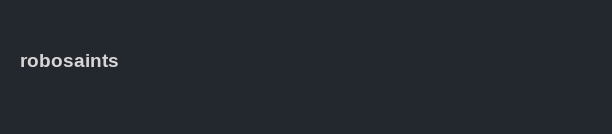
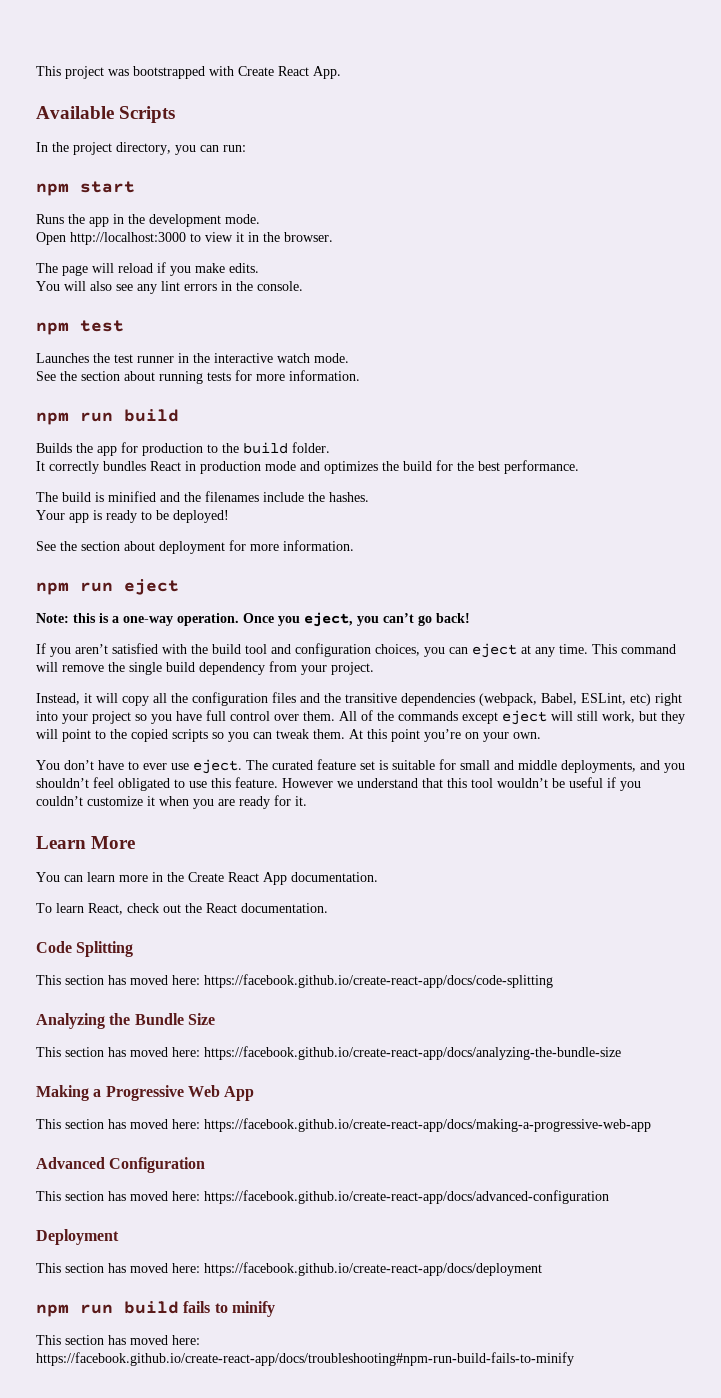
[20,54,119,67] robosaints -> [36,66,341,79] [36,106,176,123] [36,142,246,155] [36,181,135,196] [36,214,260,227] [36,232,333,245] [36,262,259,276] [36,281,303,294] [36,320,124,335] [36,353,349,363] [36,370,360,384] [36,409,179,425] [36,442,330,456] [36,460,579,474] [36,491,369,502] [36,510,229,523] [36,540,354,554] [36,579,179,595] [36,612,470,627] [36,643,676,658] [36,661,374,675] [36,692,682,706] [36,710,685,725] [36,729,541,742] [36,759,685,774] [36,777,641,791] [36,795,307,809] [36,836,136,849] [36,872,378,885] [36,903,328,915] [36,941,134,957] [36,974,553,988] [36,1013,215,1029] [36,1046,621,1060] [36,1085,255,1101] [36,1118,651,1132] [36,1157,206,1173] [36,1190,609,1204] [36,1229,119,1245] [36,1262,542,1276] [36,1301,275,1317] [36,1335,200,1345] [36,1352,574,1366] This project was bootstrapped with Create React App. // Available Scripts // In the project directory, you can run: // npm start // Runs the app in the development mode. // Open http://localhost:3000 to view it in the browser. // The page will reload if you make edits. // You will also see any lint errors in the console. // npm test // Launches the test runner in the interactive watch mode. // See the section about running tests for more information. // npm run build // Builds the app for production to the build folder. // It correctly bundles React in production mode and optimizes the build for the best performance. // The build is minified and the filenames include the hashes. // Your app is ready to be deployed! // See the section about deployment for more information. // npm run eject // Note: this is a one-way operation. Once you eject, you can’t go back! // If you aren’t satisfied with the build tool and configuration choices, you can eject at any time. This command will remove the single build dependency from your project. // Instead, it will copy all the configuration files and the transitive dependencies (webpack, Babel, ESLint, etc) right into your project so you have full control over them. All of the commands except eject will still work, but they will point to the copied scripts so you can tweak them. At this point you’re on your own. // You don’t have to ever use eject. The curated feature set is suitable for small and middle deployments, and you shouldn’t feel obligated to use this feature. However we understand that this tool wouldn’t be useful if you couldn’t customize it when you are ready for it. // Learn More // You can learn more in the Create React App documentation. // To learn React, check out the React documentation. // Code Splitting // This section has moved here: https://facebook.github.io/create-react-app/docs/code-splitting // Analyzing the Bundle Size // This section has moved here: https://facebook.github.io/create-react-app/docs/analyzing-the-bundle-size // Making a Progressive Web App // This section has moved here: https://facebook.github.io/create-react-app/docs/making-a-progressive-web-app // Advanced Configuration // This section has moved here: https://facebook.github.io/create-react-app/docs/advanced-configuration // Deployment // This section has moved here: https://facebook.github.io/create-react-app/docs/deployment // npm run build fails to minify // This section has moved here: https://facebook.github.io/create-react-app/docs/troubleshooting#npm-run-build-fails-to-minify

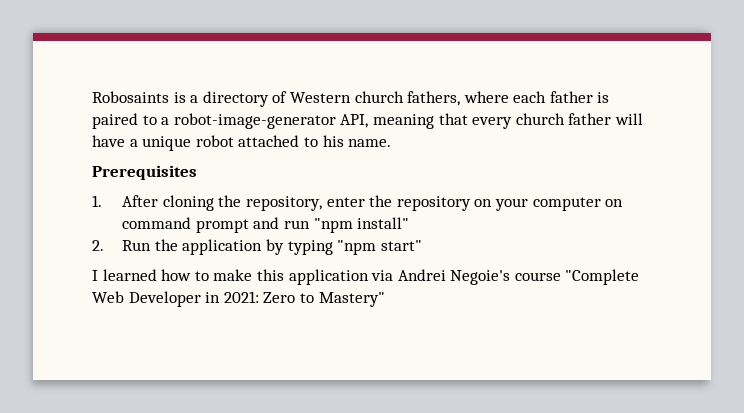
[36,66,341,79] [36,106,176,123] [36,142,246,155] [36,181,135,196] [36,214,260,227] [36,232,333,245] [36,262,259,276] [36,281,303,294] [36,320,124,335] [36,353,349,363] [36,370,360,384] [36,409,179,425] [36,442,330,456] [36,460,579,474] [36,491,369,502] [36,510,229,523] [36,540,354,554] [36,579,179,595] [36,612,470,627] [36,643,676,658] [36,661,374,675] [36,692,682,706] [36,710,685,725] [36,729,541,742] [36,759,685,774] [36,777,641,791] [36,795,307,809] [36,836,136,849] [36,872,378,885] [36,903,328,915] [36,941,134,957] [36,974,553,988] [36,1013,215,1029] [36,1046,621,1060] [36,1085,255,1101] [36,1118,651,1132] [36,1157,206,1173] [36,1190,609,1204] [36,1229,119,1245] [36,1262,542,1276] [36,1301,275,1317] [36,1335,200,1345] [36,1352,574,1366] This project was bootstrapped with Create React App. // Available Scripts // In the project directory, you can run: // npm start // Runs the app in the development mode. // Open http://localhost:3000 to view it in the browser. // The page will reload if you make edits. // You will also see any lint errors in the console. // npm test // Launches the test runner in the interactive watch mode. // See the section about running tests for more information. // npm run build // Builds the app for production to the build folder. // It correctly bundles React in production mode and optimizes the build for the best performance. // The build is minified and the filenames include the hashes. // Your app is ready to be deployed! // See the section about deployment for more information. // npm run eject // Note: this is a one-way operation. Once you eject, you can’t go back! // If you aren’t satisfied with the build tool and configuration choices, you can eject at any time. This command will remove the single build dependency from your project. // Instead, it will copy all the configuration files and the transitive dependencies (webpack, Babel, ESLint, etc) right into your project so you have full control over them. All of the commands except eject will still work, but they will point to the copied scripts so you can tweak them. At this point you’re on your own. // You don’t have to ever use eject. The curated feature set is suitable for small and middle deployments, and you shouldn’t feel obligated to use this feature. However we understand that this tool wouldn’t be useful if you couldn’t customize it when you are ready for it. // Learn More // You can learn more in the Create React App documentation. // To learn React, check out the React documentation. // Code Splitting // This section has moved here: https://facebook.github.io/create-react-app/docs/code-splitting // Analyzing the Bundle Size // This section has moved here: https://facebook.github.io/create-react-app/docs/analyzing-the-bundle-size // Making a Progressive Web App // This section has moved here: https://facebook.github.io/create-react-app/docs/making-a-progressive-web-app // Advanced Configuration // This section has moved here: https://facebook.github.io/create-react-app/docs/advanced-configuration // Deployment // This section has moved here: https://facebook.github.io/create-react-app/docs/deployment // npm run build fails to minify // This section has moved here: https://facebook.github.io/create-react-app/docs/troubleshooting#npm-run-build-fails-to-minify -> [92,91,610,107] [92,113,643,129] [92,135,392,151] [92,165,197,180] [92,195,624,211] [122,217,410,233] [92,239,422,255] [92,269,640,285] [92,291,385,307] Robosaints is a directory of Western church fathers, where each father is paired to a robot-image-generator API, meaning that every church father will have a unique robot attached to his name. // Prerequisites // 1. After cloning the repository, enter the repository on your computer on command prompt and run "npm install" // 2. Run the application by typing "npm start" // I learned how to make this application via Andrei Negoie's course "Complete Web Developer in 2021: Zero to Mastery"

